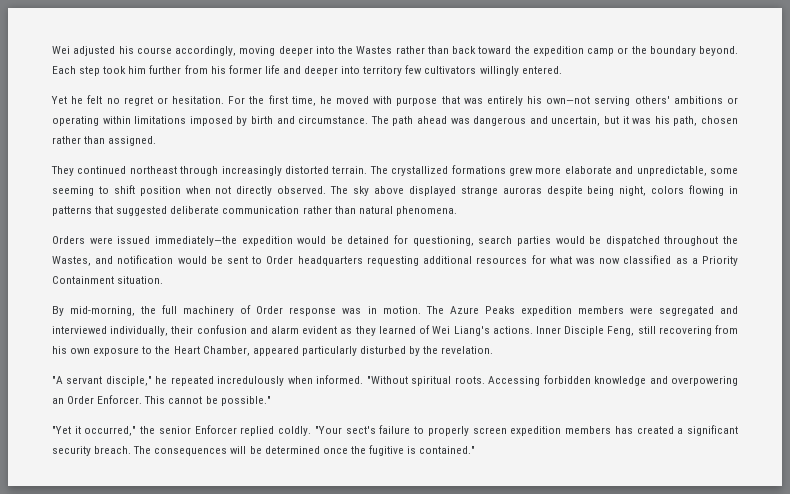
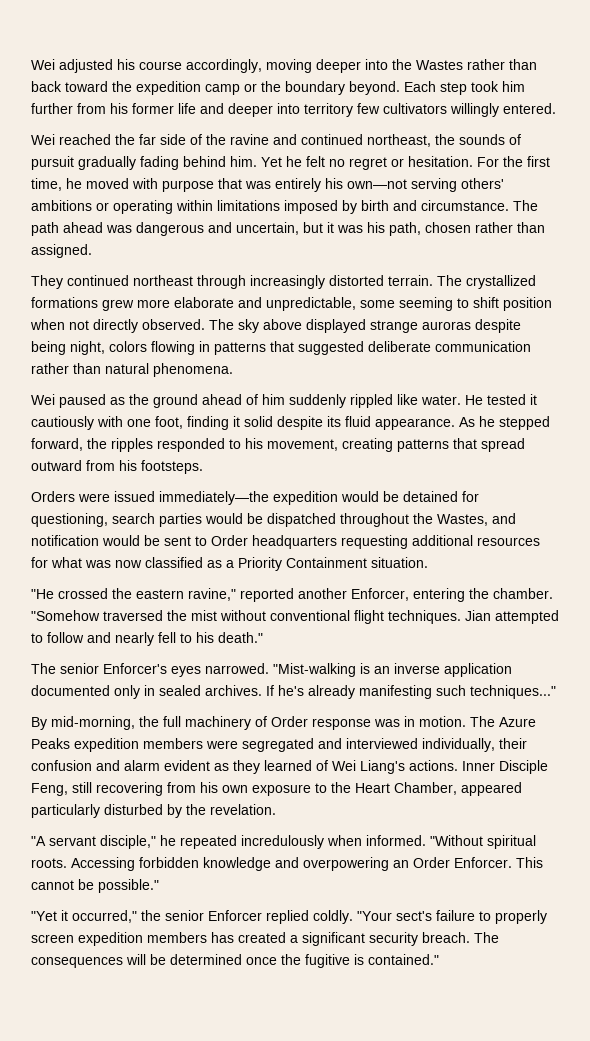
(562, 70) none -> [31,134,521,147] [31,156,257,170] Wei reached the far side of the ravine and continued northeast, the sounds of pursuit gradually fading behind him.
(457, 211) none -> [31,394,537,408] [31,416,550,430] [31,438,525,452] [31,460,203,474] // Wei paused as the ground ahead of him suddenly rippled like water. He tested it cautiously with one foot, finding it solid despite its fluid appearance. As he stepped forward, the ripples responded to his movement, creating patterns that spread outward from his footsteps.
(164, 280) none -> [31,588,553,602] [31,610,559,624] [31,632,263,646] [31,663,512,677] [31,685,556,699] // "He crossed the eastern ravine," reported another Enforcer, entering the chamber. "Somehow traversed the mist without conventional flight techniques. Jian attempted to follow and nearly fell to his death." // The senior Enforcer's eyes narrowed. "Mist-walking is an inverse application documented only in sealed archives. If he's already manifesting such techniques..."

